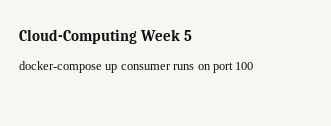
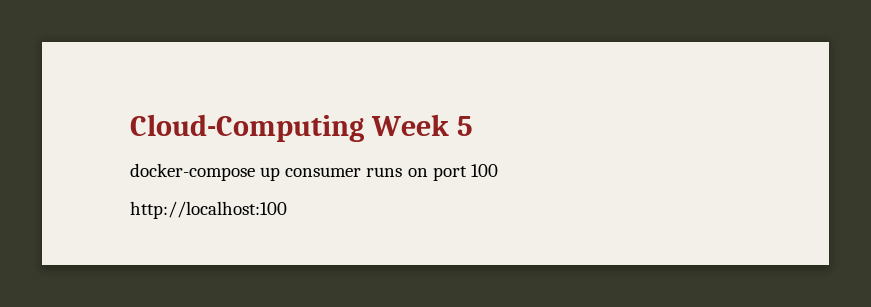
(254, 66) none -> [130,201,287,219] // http://localhost:100

